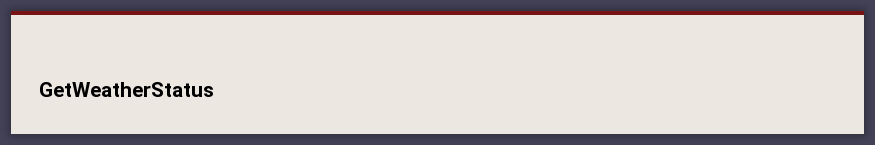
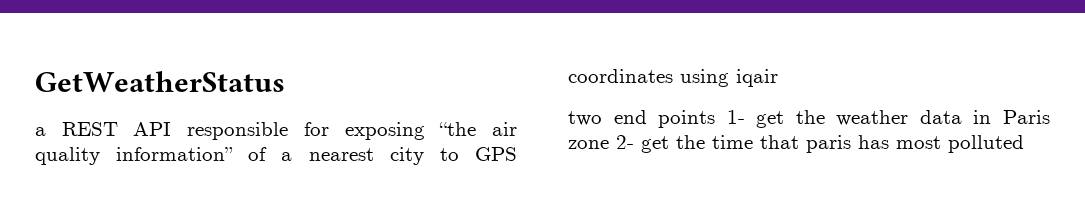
(214, 89) none -> [35,122,517,140] [35,147,518,165] [568,69,778,87] [568,110,1050,128] [568,135,1024,153] // a REST API responsible for exposing “the air quality information” of a nearest city to GPS coordinates using iqair // two end points 1- get the weather data in Paris zone 2- get the time that paris has most polluted

